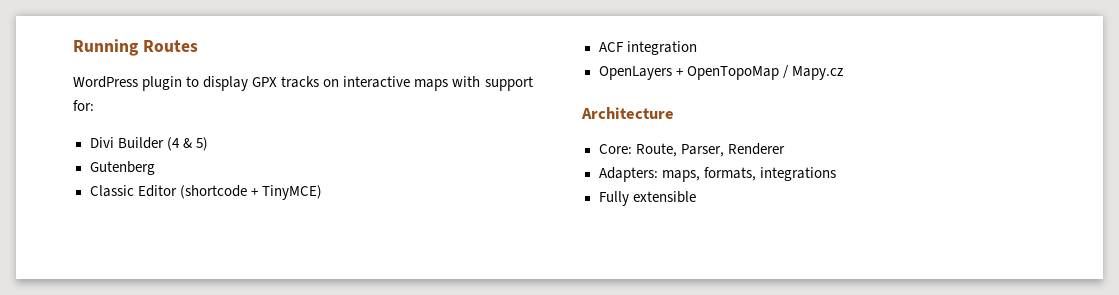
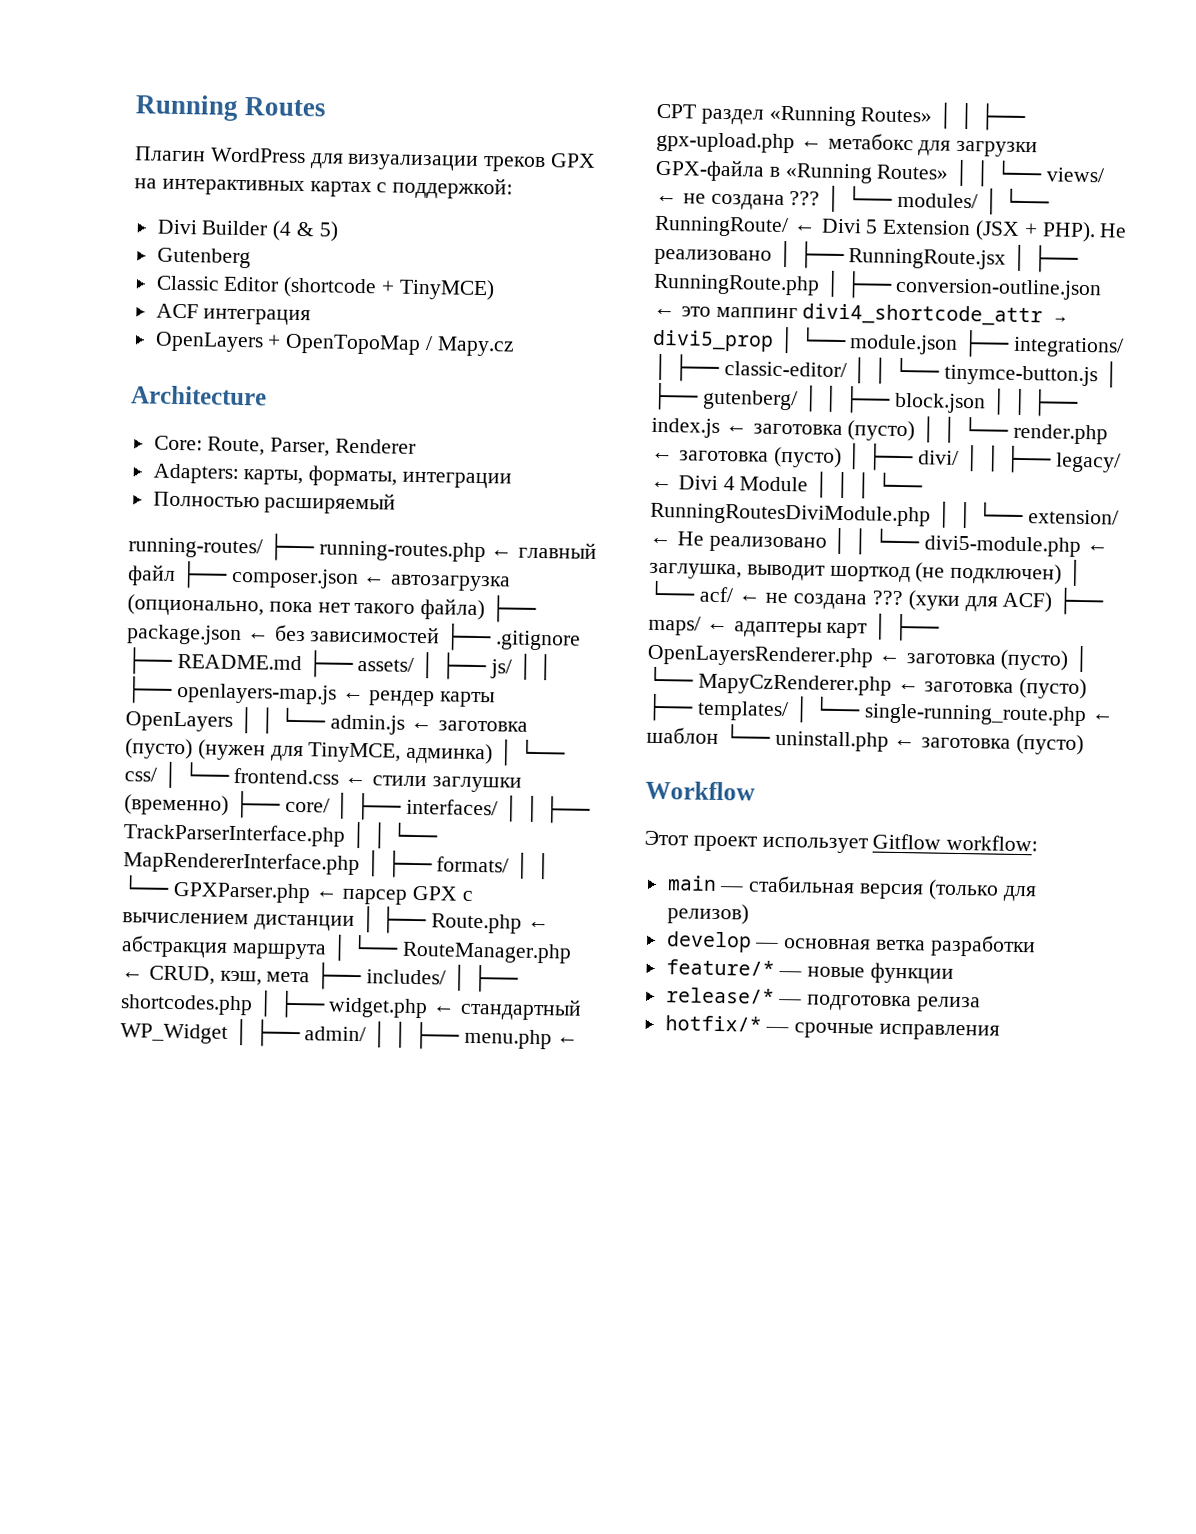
[73,76,533,91] [73,100,94,111] WordPress plugin to display GPX tracks on interactive maps with support for: -> [134,146,597,173] [134,176,514,200] Плагин WordPress для визуализации треков GPX на интерактивных картах с поддержкой:
[626,41,697,55] integration -> [203,308,312,326] интеграция
[661,167,836,182] [598,191,696,206] maps, formats, integrations // Fully extensible -> [243,465,513,489] [152,491,397,515] [128,533,598,563] [127,561,512,592] [127,594,538,623] [126,623,582,652] [126,647,554,681] [125,676,496,708] [125,707,528,735] [125,738,566,766] [124,761,522,793] [124,790,592,824] [123,821,440,849] [123,850,552,880] [122,875,474,905] [122,906,551,935] [121,934,573,964] [121,962,519,993] [120,990,583,1021] [120,1018,580,1050] [656,102,1027,132] [656,131,1039,158] [655,158,1104,187] [655,185,1051,215] [654,215,1128,243] [654,240,1080,273] [653,270,1103,301] [653,303,1068,327] [652,326,1125,358] [652,353,1119,388] [651,382,1080,417] [651,416,1108,445] [651,443,1122,474] [650,471,923,499] [650,501,1120,529] [649,527,1109,557] [649,559,1084,587] [648,580,1106,616] [648,613,941,642] [647,644,1091,673] [647,666,1088,700] [646,693,1115,727] [646,724,1085,756] [645,780,755,801] [644,830,1039,854] [666,875,1037,902] [666,903,749,925] [665,931,1036,958] [665,959,955,984] [665,987,982,1013] [664,1015,1001,1041] карты, форматы, интеграции // Полностью расширяемый // running-routes/ ├── running-routes.php ← главный файл ├── composer.json ← автозагрузка (опционально, пока нет такого файла) ├── package.json ← без зависимостей ├── .gitignore ├── README.md ├── assets/ │ ├── js/ │ │ ├── openlayers-map.js ← рендер карты OpenLayers │ │ └── admin.js ← заготовка (пусто) (нужен для TinyMCE, админка) │ └── css/ │ └── frontend.css ← стили заглушки (временно) ├── core/ │ ├── interfaces/ │ │ ├── TrackParserInterface.php │ │ └── MapRendererInterface.php │ ├── formats/ │ │ └── GPXParser.php ← парсер GPX с вычислением дистанции │ ├── Route.php ← абстракция маршрута │ └── RouteManager.php ← CRUD, кэш, мета ├── includes/ │ ├── shortcodes.php │ ├── widget.php ← стандартный WP_Widget │ ├── admin/ │ │ ├── menu.php ← CPT раздел «Running Routes» │ │ ├── gpx-upload.php ← метабокс для загрузки GPX-файла в «Running Routes» │ │ └── views/ ← не создана ??? │ └── modules/ │ └── RunningRoute/ ← Divi 5 Extension (JSX + PHP). Не реализовано │ ├── RunningRoute.jsx │ ├── RunningRoute.php │ ├── conversion-outline.json ← это маппинг divi4_shortcode_attr → divi5_prop │ └── module.json ├── integrations/ │ ├── classic-editor/ │ │ └── tinymce-button.js │ ├── gutenberg/ │ │ ├── block.json │ │ ├── index.js ← заготовка (пусто) │ │ └── render.php ← заготовка (пусто) │ ├── divi/ │ │ ├── legacy/ ← Divi 4 Module │ │ │ └── RunningRoutesDiviModule.php │ │ └── extension/ ← Не реализовано │ │ └── divi5-module.php ← заглушка, выводит шорткод (не подключен) │ └── acf/ ← не создана ??? (хуки для ACF) ├── maps/ ← адаптеры карт │ ├── OpenLayersRenderer.php ← заготовка (пусто) │ └── MapyCzRenderer.php ← заготовка (пусто) ├── templates/ │ └── single-running_route.php ← шаблон └── uninstall.php ← заготовка (пусто) // Workflow // Этот проект использует Gitflow workflow: // main — стабильная версия (только для релизов) // develop — основная ветка разработки // feature/* — новые функции // release/* — подготовка релиза // hotfix/* — срочные исправления

